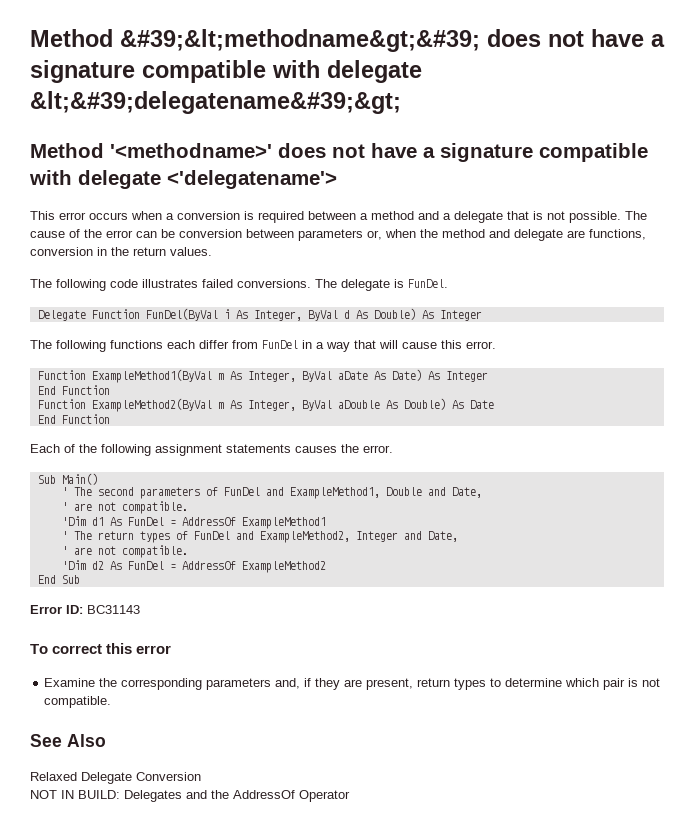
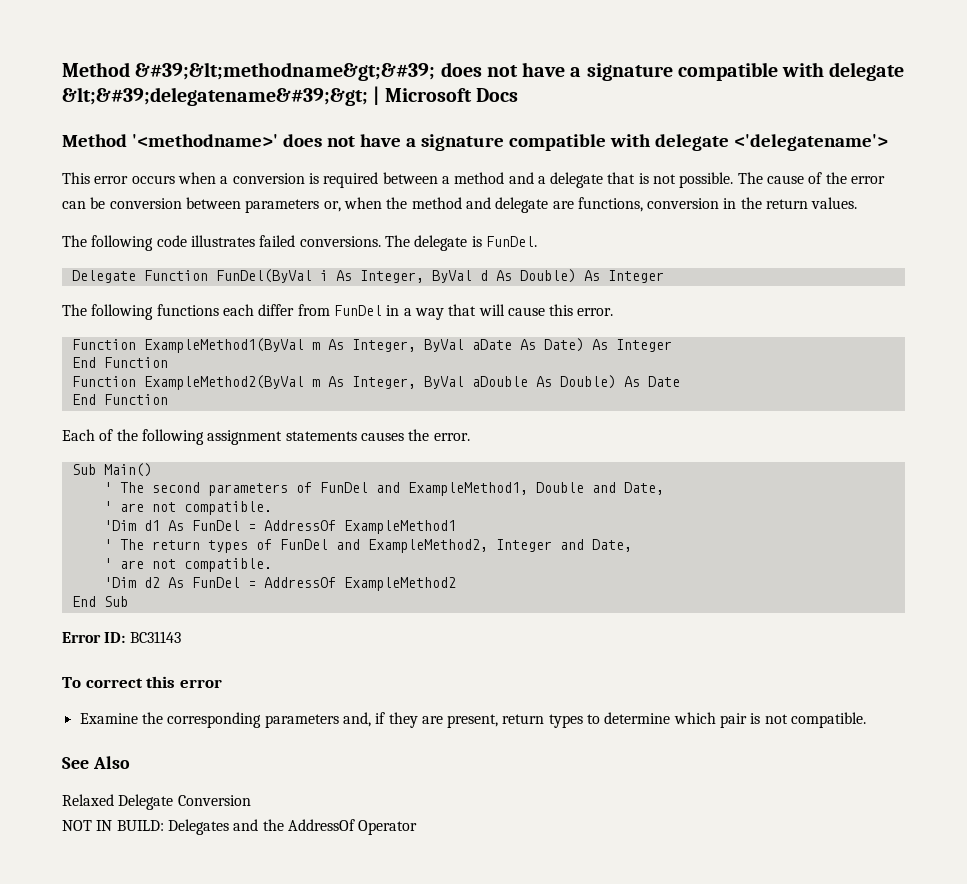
(401, 102) none -> [373,86,518,105] | Microsoft Docs

